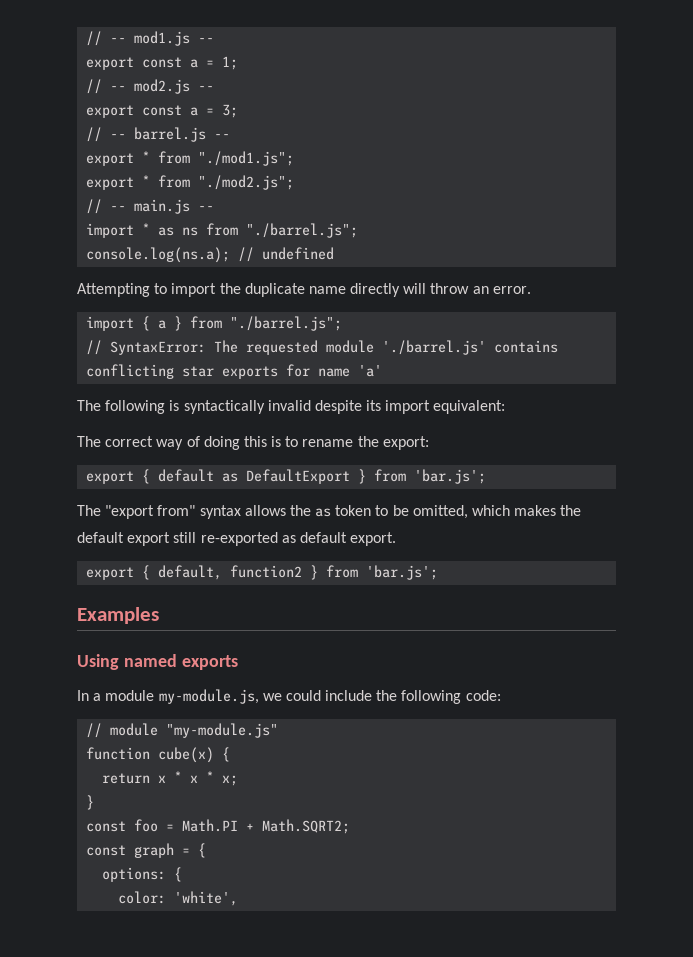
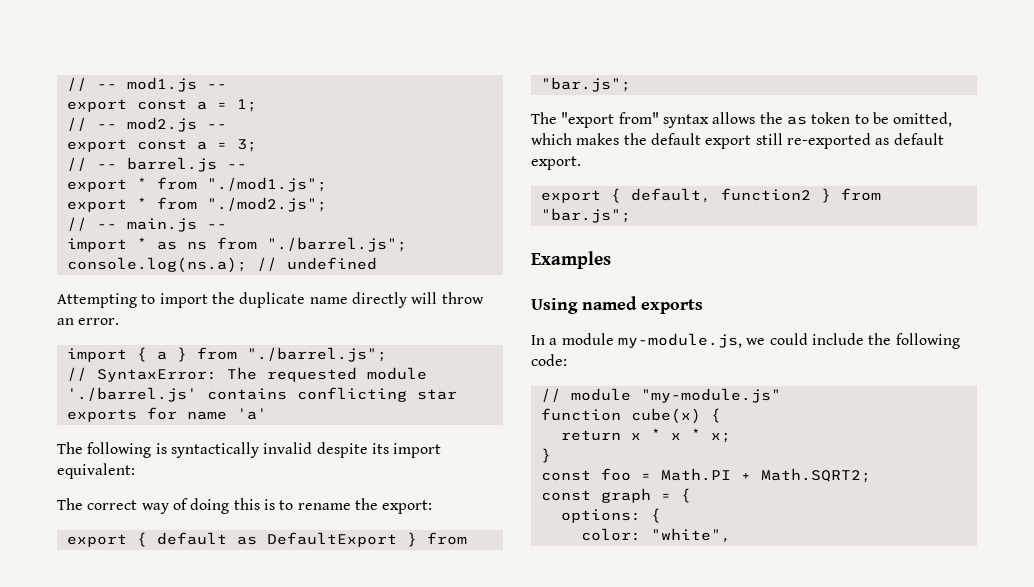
[414,469,487,484] 'bar.js'; -> [540,77,631,92] "bar.js";
[366,565,439,580] 'bar.js'; -> [540,208,631,223] "bar.js";
[174,891,239,906] 'white', -> [650,528,731,543] "white",

